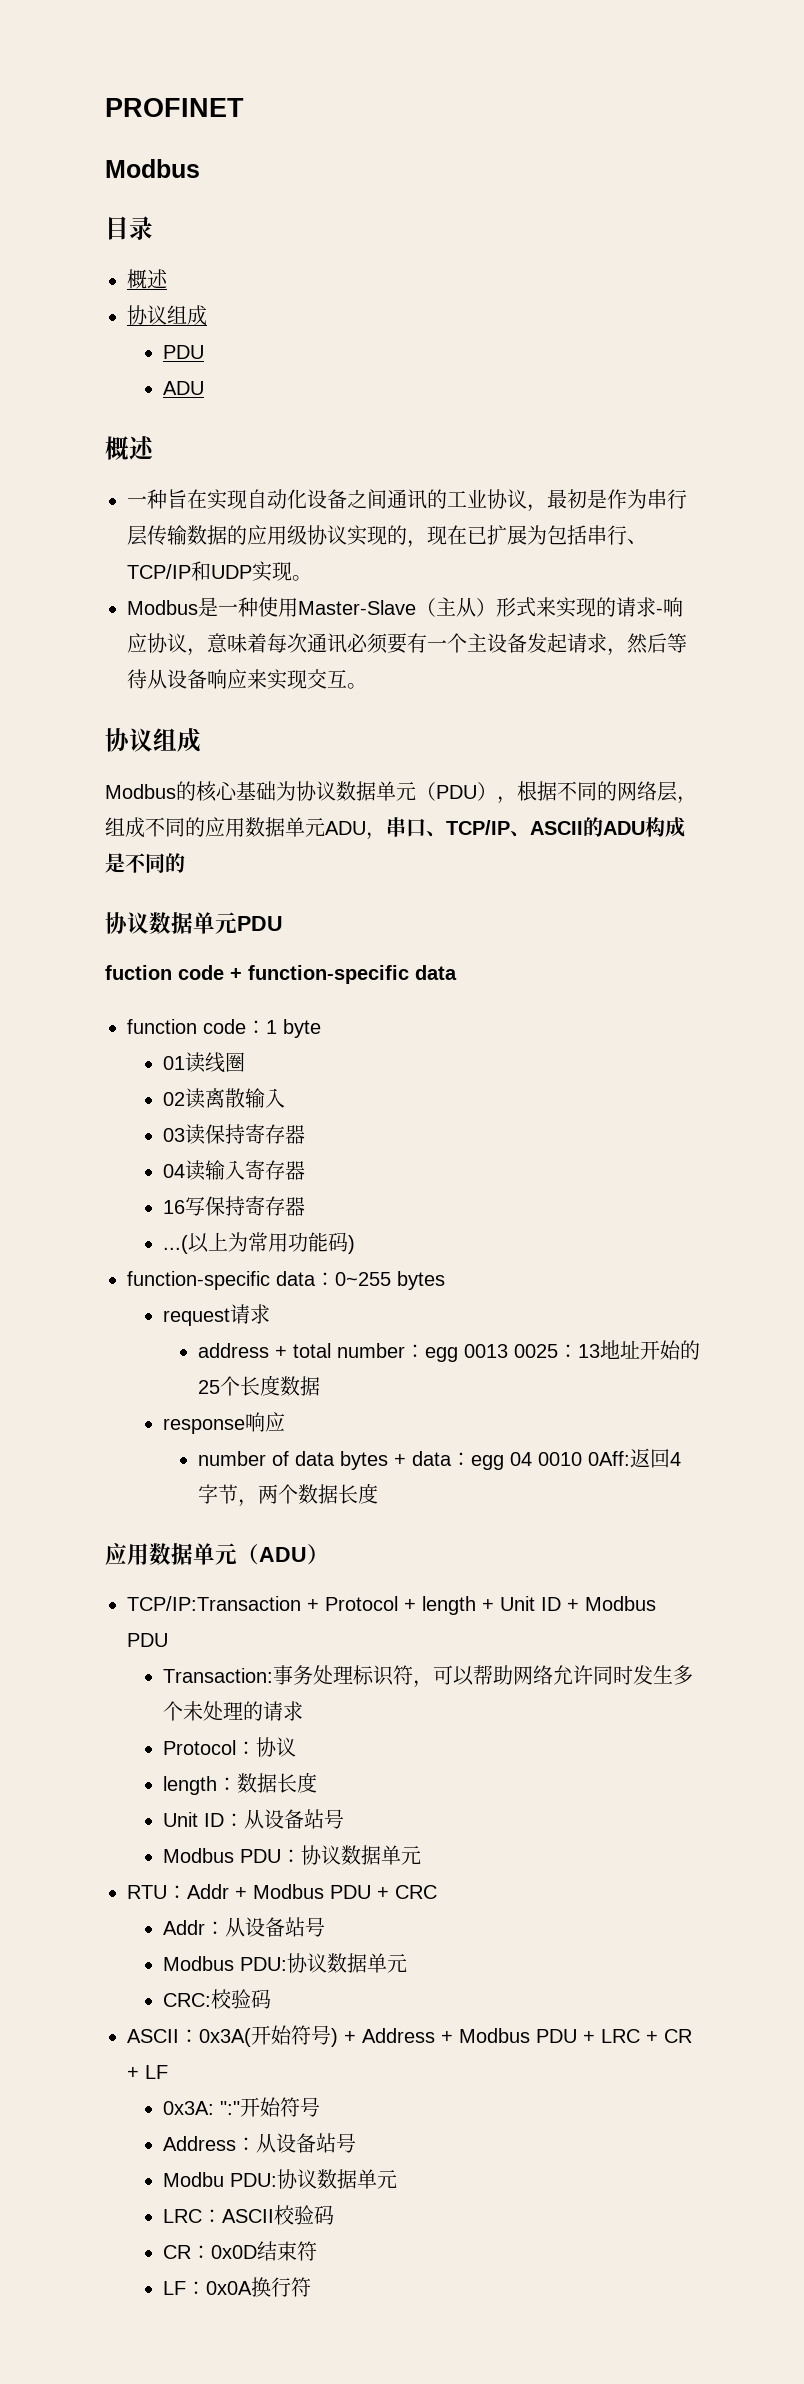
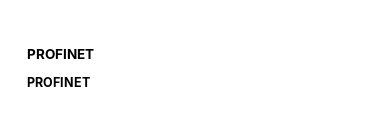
[105,159,200,178] [105,216,153,240] [127,269,168,289] [127,305,207,326] [162,345,204,359] [162,381,204,395] [105,436,154,460] [127,489,687,512] [127,525,647,548] [127,561,312,582] [127,597,683,618] [127,633,687,656] [127,669,367,690] [105,728,201,752] [105,781,697,804] [105,817,685,840] [105,853,185,873] [105,912,283,934] [105,965,457,984] [127,1019,321,1038] [162,1052,245,1073] [162,1088,285,1109] [162,1124,305,1145] [162,1160,305,1181] [162,1196,305,1216] [162,1232,355,1254] [127,1271,445,1290] [162,1304,270,1326] [198,1340,701,1362] [198,1375,321,1396] [162,1412,285,1434] [198,1448,682,1470] [198,1483,379,1507] [105,1543,329,1565] [127,1596,656,1615] [127,1633,168,1647] [162,1665,693,1688] [162,1701,303,1721] [162,1737,296,1757] [162,1772,317,1795] [162,1809,344,1829] [162,1845,421,1865] [127,1884,437,1899] [162,1917,325,1937] [162,1953,407,1973] [162,1989,271,2009] [127,2025,692,2047] [127,2065,168,2079] [162,2097,320,2117] [162,2133,356,2153] [162,2169,397,2189] [162,2205,334,2225] [162,2241,317,2261] [162,2277,311,2297] Modbus // 目录 // 概述 // 协议组成 // PDU // ADU // 概述 // 一种旨在实现自动化设备之间通讯的工业协议，最初是作为串行层传输数据的应用级协议实现的，现在已扩展为包括串行、TCP/IP和UDP实现。 // Modbus是一种使用Master-Slave（主从）形式来实现的请求-响应协议，意味着每次通讯必须要有一个主设备发起请求，然后等待从设备响应来实现交互。 // 协议组成 // Modbus的核心基础为协议数据单元（PDU），根据不同的网络层，组成不同的应用数据单元ADU，串口、TCP/IP、ASCII的ADU构成是不同的 // 协议数据单元PDU // fuction code + function-specific data // function code：1 byte // 01读线圈 // 02读离散输入 // 03读保持寄存器 // 04读输入寄存器 // 16写保持寄存器 // ...(以上为常用功能码) // function-specific data：0~255 bytes // request请求 // address + total number：egg 0013 0025：13地址开始的25个长度数据 // response响应 // number of data bytes + data：egg 04 0010 0Aff:返回4字节，两个数据长度 // 应用数据单元（ADU） // TCP/IP:Transaction + Protocol + length + Unit ID + Modbus PDU // Transaction:事务处理标识符，可以帮助网络允许同时发生多个未处理的请求 // Protocol：协议 // length：数据长度 // Unit ID：从设备站号 // Modbus PDU：协议数据单元 // RTU：Addr + Modbus PDU + CRC // Addr：从设备站号 // Modbus PDU:协议数据单元 // CRC:校验码 // ASCII：0x3A(开始符号) + Address + Modbus PDU + LRC + CR + LF // 0x3A: ":"开始符号 // Address：从设备站号 // Modbu PDU:协议数据单元 // LRC：ASCII校验码 // CR：0x0D结束符 // LF：0x0A换行符 -> [27,77,90,87] PROFINET

